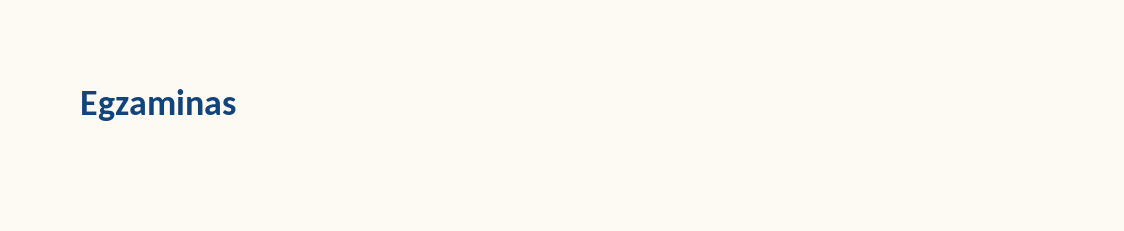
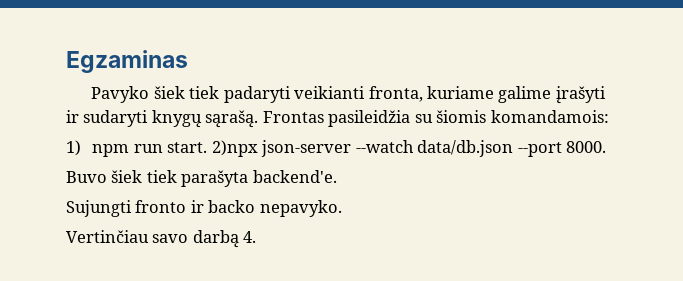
(236, 105) none -> [91,86,606,104] [66,110,609,128] [66,140,607,157] [66,170,337,187] [66,200,342,217] [66,230,257,248] // Pavyko šiek tiek padaryti veikianti fronta, kuriame galime įrašyti ir sudaryti knygų sąrašą. Frontas pasileidžia su šiomis komandamois: // 1) npm run start. 2)npx json-server --watch data/db.json --port 8000. // Buvo šiek tiek parašyta backend'e. // Sujungti fronto ir backo nepavyko. // Vertinčiau savo darbą 4.

